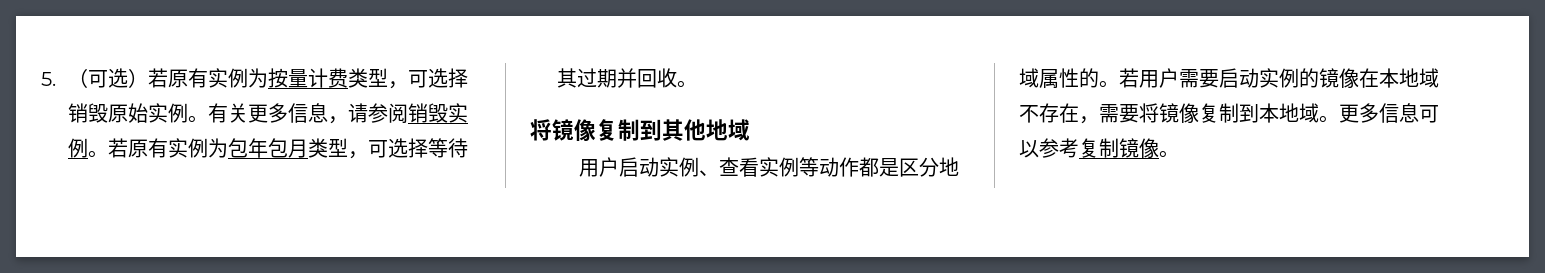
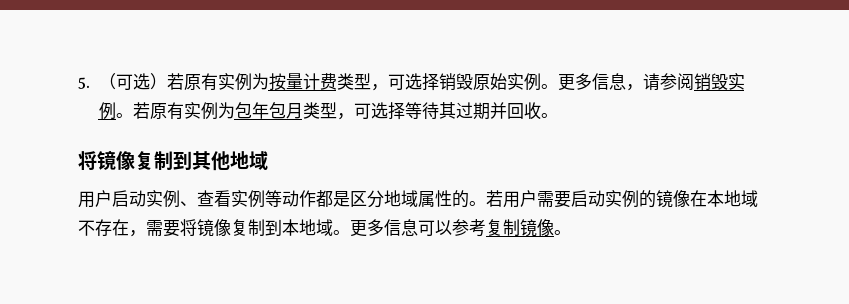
[207,103,248,123] 有关 -> (558, 86) none

